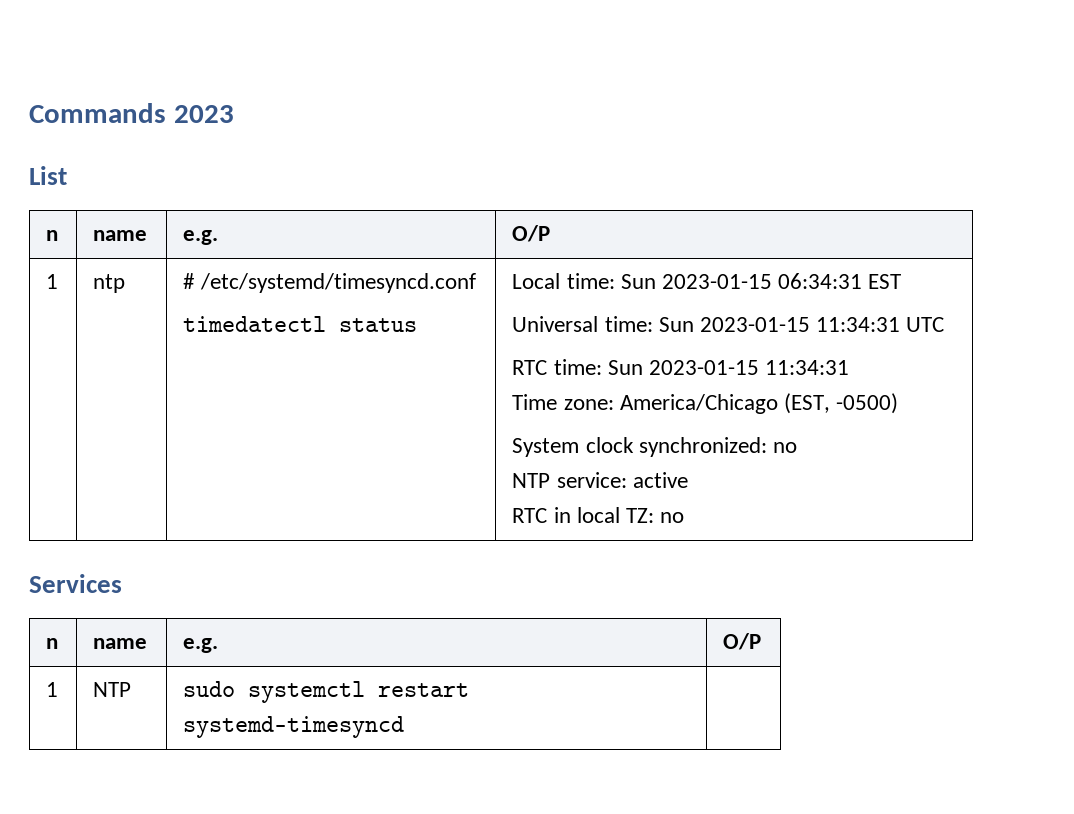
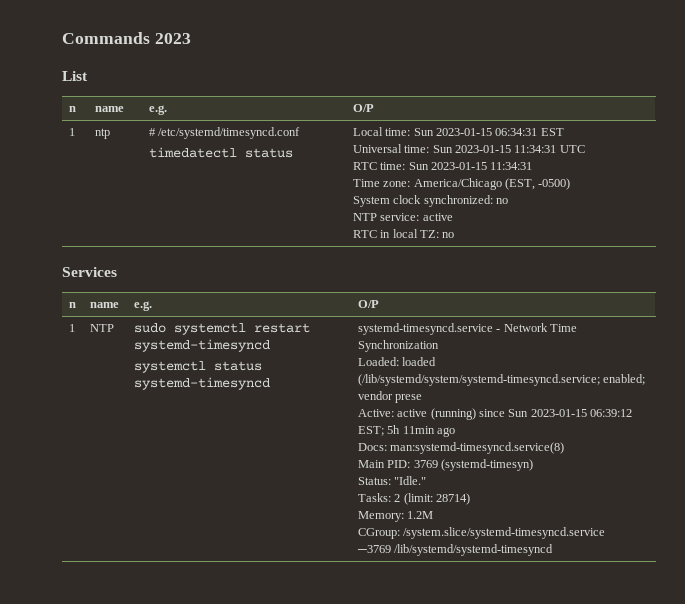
(405, 727) | -> [133,361,262,373] [133,377,270,390] [357,323,577,335] [357,340,439,352] [357,357,437,366] [357,374,646,386] [357,391,423,403] [357,408,633,420] [357,425,455,437] [357,442,565,454] [357,459,533,471] [357,476,427,485] [357,493,470,505] [357,511,434,522] [357,527,606,539] [356,544,554,556] // systemctl status systemd-timesyncd | systemd-timesyncd.service - Network Time Synchronization // Loaded: loaded (/lib/systemd/system/systemd-timesyncd.service; enabled; vendor prese // Active: active (running) since Sun 2023-01-15 06:39:12 EST; 5h 11min ago // Docs: man:systemd-timesyncd.service(8) // Main PID: 3769 (systemd-timesyn) // Status: "Idle." // Tasks: 2 (limit: 28714) // Memory: 1.2M // CGroup: /system.slice/systemd-timesyncd.service // ─3769 /lib/systemd/systemd-timesyncd

